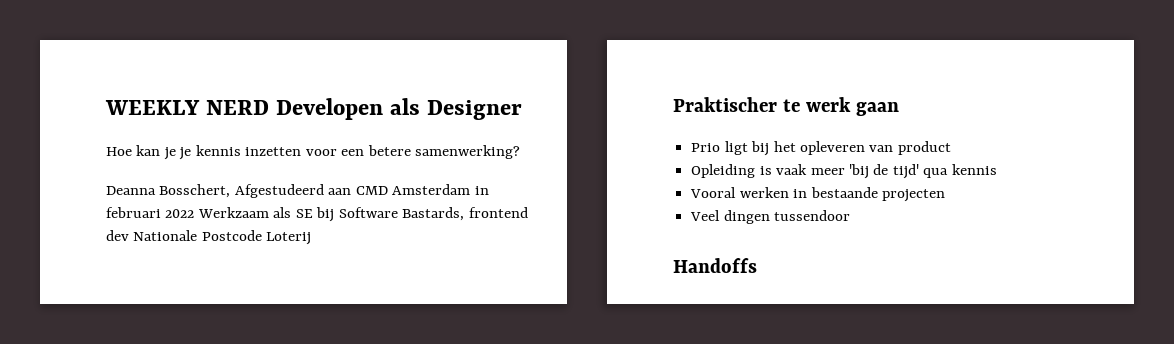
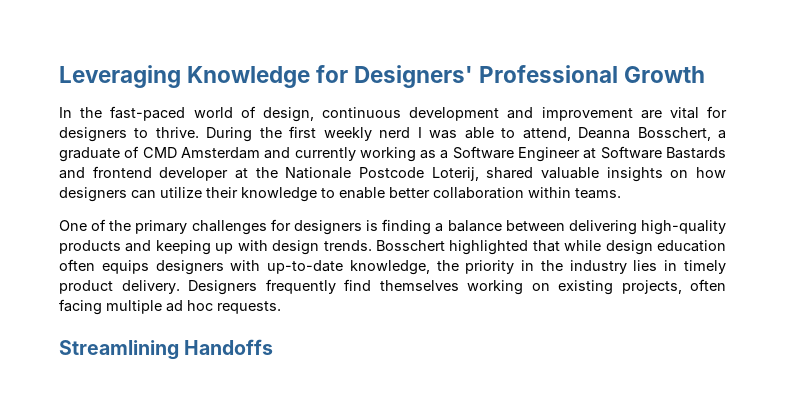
[105,98,523,120] [106,145,521,160] [106,184,489,198] [106,207,528,222] [106,230,312,245] [673,97,899,116] [691,141,951,156] [691,164,997,179] [690,187,945,202] [690,210,851,224] WEEKLY NERD Developen als Designer // Hoe kan je je kennis inzetten voor een betere samenwerking? // Deanna Bosschert, Afgestudeerd aan CMD Amsterdam in februari 2022 Werkzaam als SE bij Software Bastards, frontend dev Nationale Postcode Loterij // Praktischer te werk gaan // Prio ligt bij het opleveren van product // Opleiding is vaak meer 'bij de tijd' qua kennis // Vooral werken in bestaande projecten // Veel dingen tussendoor // -> [59,65,706,88] [59,106,727,122] [59,126,726,142] [59,146,726,162] [59,166,726,182] [59,187,621,202] [59,219,726,235] [59,240,726,255] [59,259,726,275] [59,279,726,295] [59,299,281,315] [59,340,179,360] Leveraging Knowledge for Designers' Professional Growth // In the fast-paced world of design, continuous development and improvement are vital for designers to thrive. During the first weekly nerd I was able to attend, Deanna Bosschert, a graduate of CMD Amsterdam and currently working as a Software Engineer at Software Bastards and frontend developer at the Nationale Postcode Loterij, shared valuable insights on how designers can utilize their knowledge to enable better collaboration within teams. // One of the primary challenges for designers is finding a balance between delivering high-quality products and keeping up with design trends. Bosschert highlighted that while design education often equips designers with up-to-date knowledge, the priority in the industry lies in timely product delivery. Designers frequently find themselves working on existing projects, often facing multiple ad hoc requests. // Streamlining

